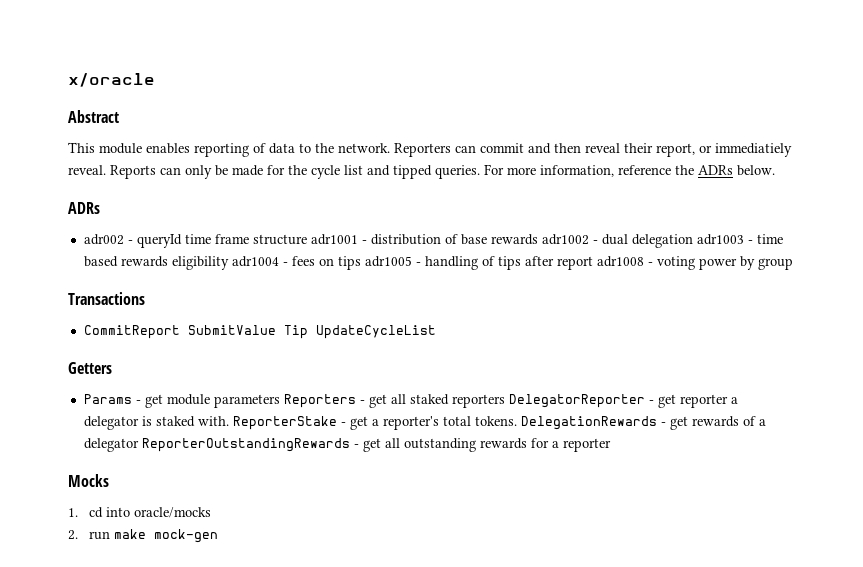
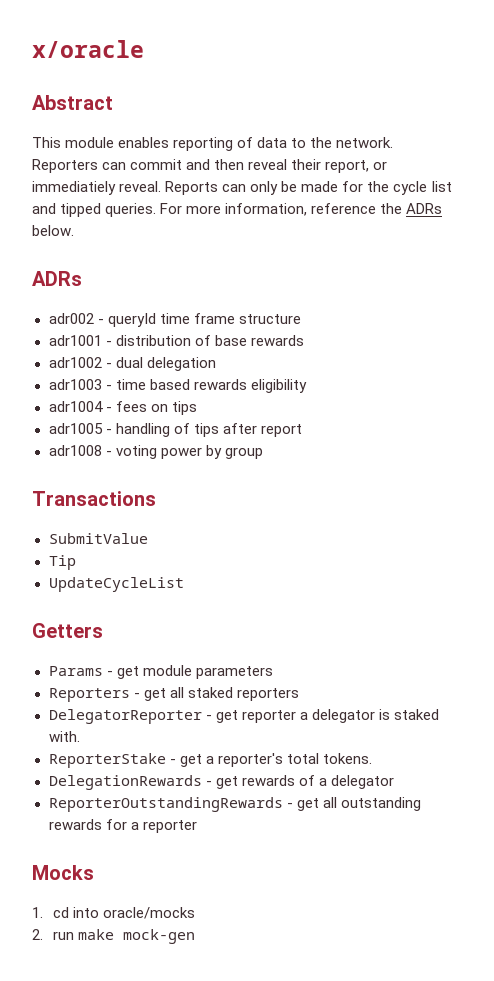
(307, 239) none -> (301, 319) //
(538, 239) none -> (304, 340) //
(693, 241) none -> (216, 364) //
(229, 263) none -> (307, 386) //
(361, 263) none -> (197, 408) //
(593, 263) none -> (302, 430) //
[83,325,180,339] CommitReport -> (156, 498) none
(276, 330) none -> (148, 538) //
(308, 332) none -> (76, 562) //
(280, 401) none -> (273, 672) //
(505, 401) none -> (299, 694) //
(229, 421) none -> (80, 736) //
(517, 421) none -> (372, 758) //
(139, 445) none -> (394, 782) //

